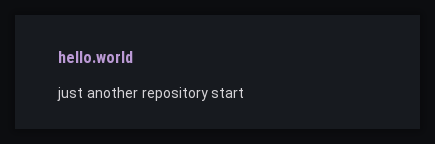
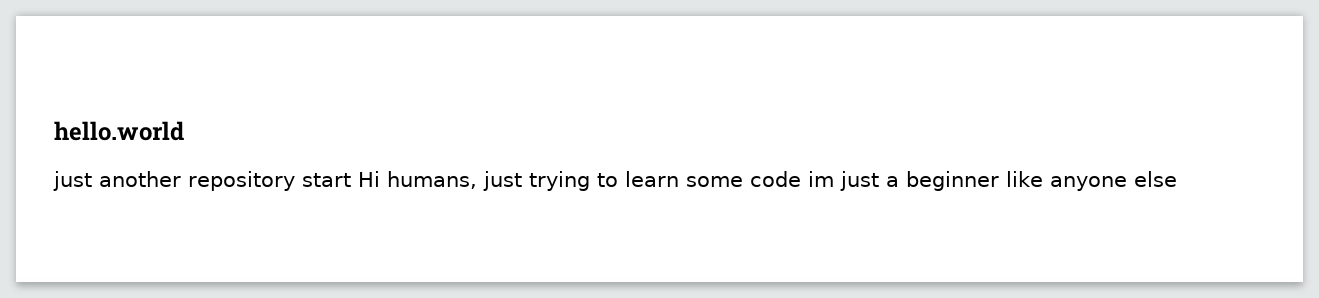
(245, 93) none -> [358,171,1177,191] Hi humans, just trying to learn some code im just a beginner like anyone else

